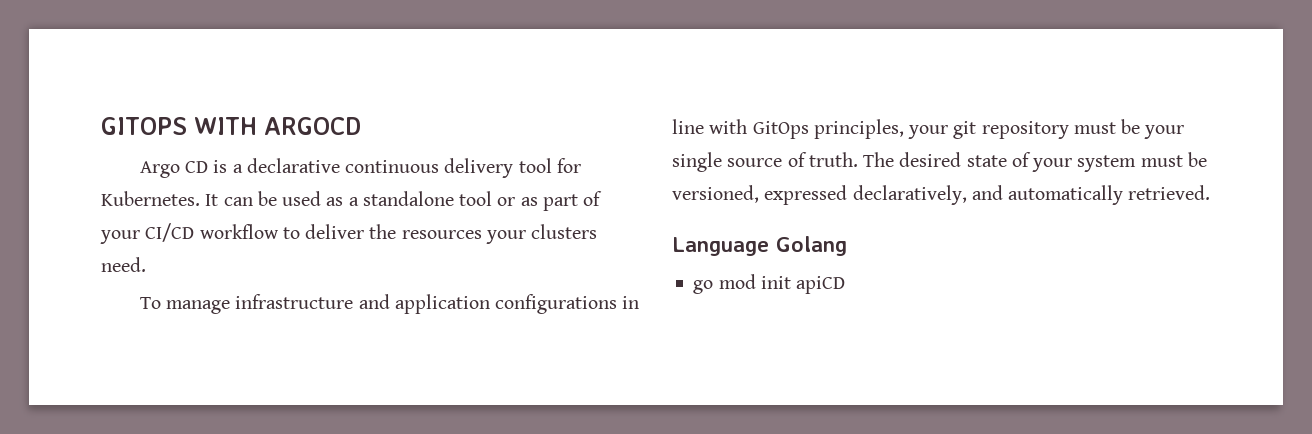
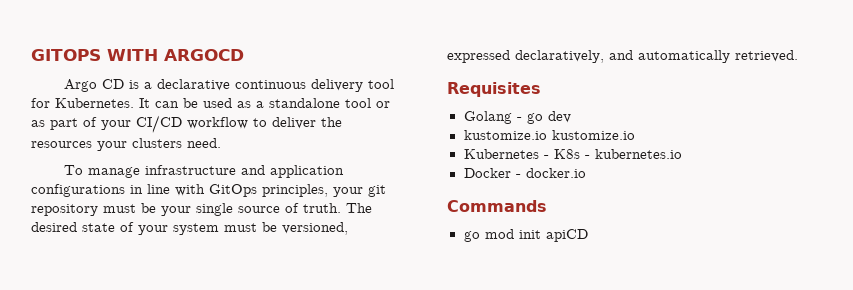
[672,237,769,256] Language -> [447,82,541,97] Requisites //
(847, 246) none -> [516,111,571,124] [463,130,635,140] [463,149,682,159] [463,168,586,178] [447,200,547,212] - go dev // kustomize.io kustomize.io // Kubernetes - K8s - kubernetes.io // Docker - docker.io // Commands

